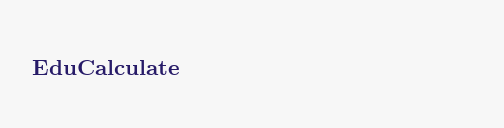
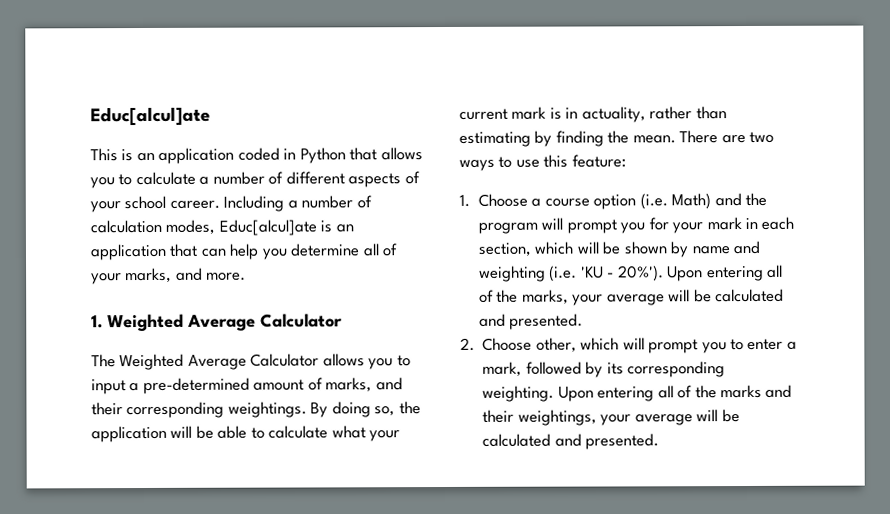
[32,60,180,75] EduCalculate -> [90,106,210,126] [90,147,423,164] [90,171,420,189] [90,195,372,213] [90,219,354,236] [90,243,398,261] [91,267,247,285] [91,313,343,332] [91,353,411,371] [91,377,403,395] [91,401,421,419] [91,425,401,443] [459,106,727,123] [459,130,775,147] [459,154,626,171] [459,192,767,210] [477,216,795,234] [477,240,760,258] [478,264,783,282] [478,288,784,306] [478,313,584,330] [460,337,797,354] [482,361,726,378] [482,384,793,402] [482,409,740,426] [482,433,660,450] Educ[alcul]ate // This is an application coded in Python that allows you to calculate a number of different aspects of your school career. Including a number of calculation modes, Educ[alcul]ate is an application that can help you determine all of your marks, and more. // 1. Weighted Average Calculator // The Weighted Average Calculator allows you to input a pre-determined amount of marks, and their corresponding weightings. By doing so, the application will be able to calculate what your current mark is in actuality, rather than estimating by finding the mean. There are two ways to use this feature: // 1. Choose a course option (i.e. Math) and the program will prompt you for your mark in each section, which will be shown by name and weighting (i.e. 'KU - 20%'). Upon entering all of the marks, your average will be calculated and presented. // 2. Choose other, which will prompt you to enter a mark, followed by its corresponding weighting. Upon entering all of the marks and their weightings, your average will be calculated and presented.

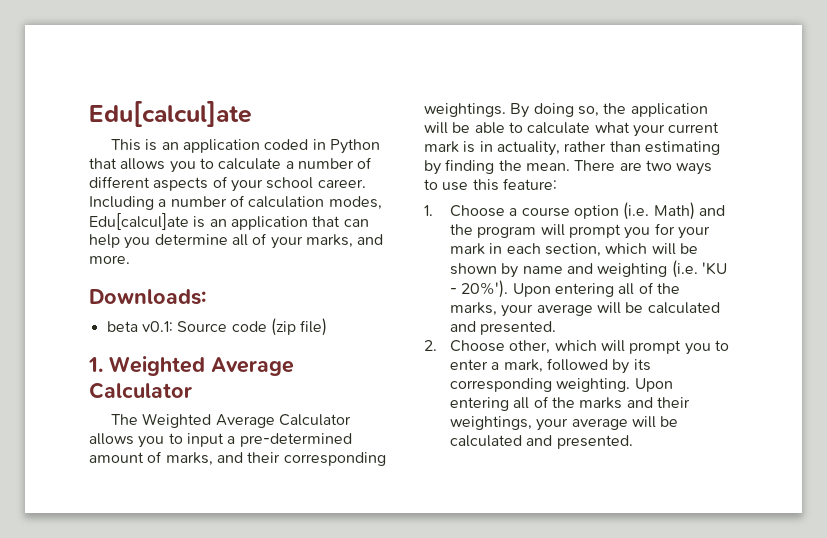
[90,106,210,126] Educ[alcul]ate -> [89,101,252,127] Edu[calcul]ate
[218,219,317,236] Educ[alcul]ate -> [89,213,189,230] Edu[calcul]ate
(247, 276) none -> [89,289,206,305] [106,318,328,336] // Downloads: // beta v0.1: Source code (zip file)

